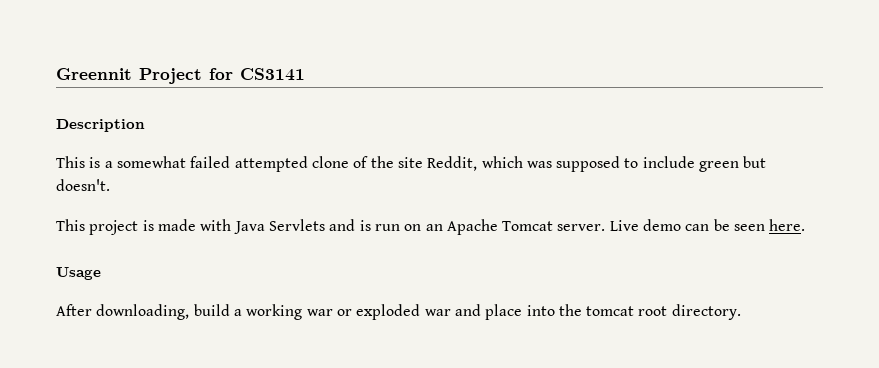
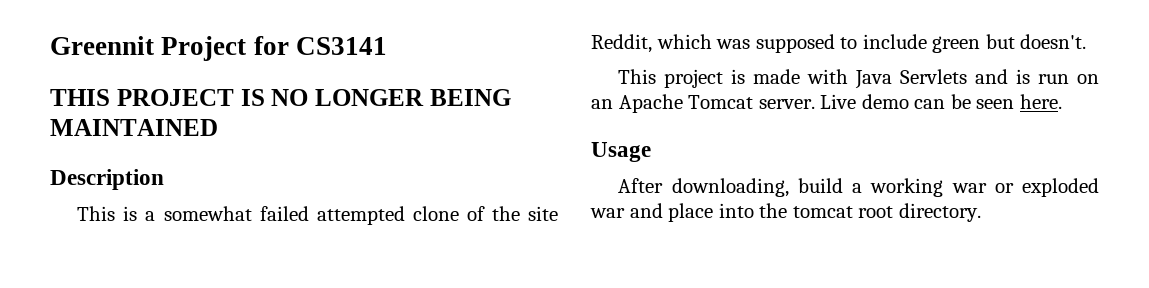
(305, 74) none -> [50,89,511,106] [50,119,218,136] // THIS PROJECT IS NO LONGER BEING MAINTAINED

